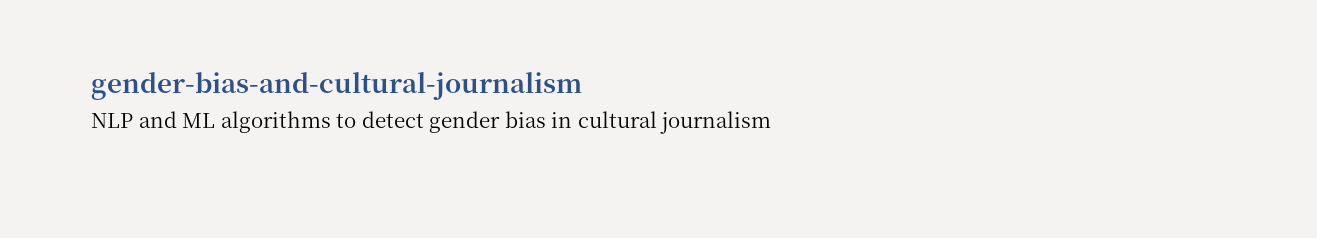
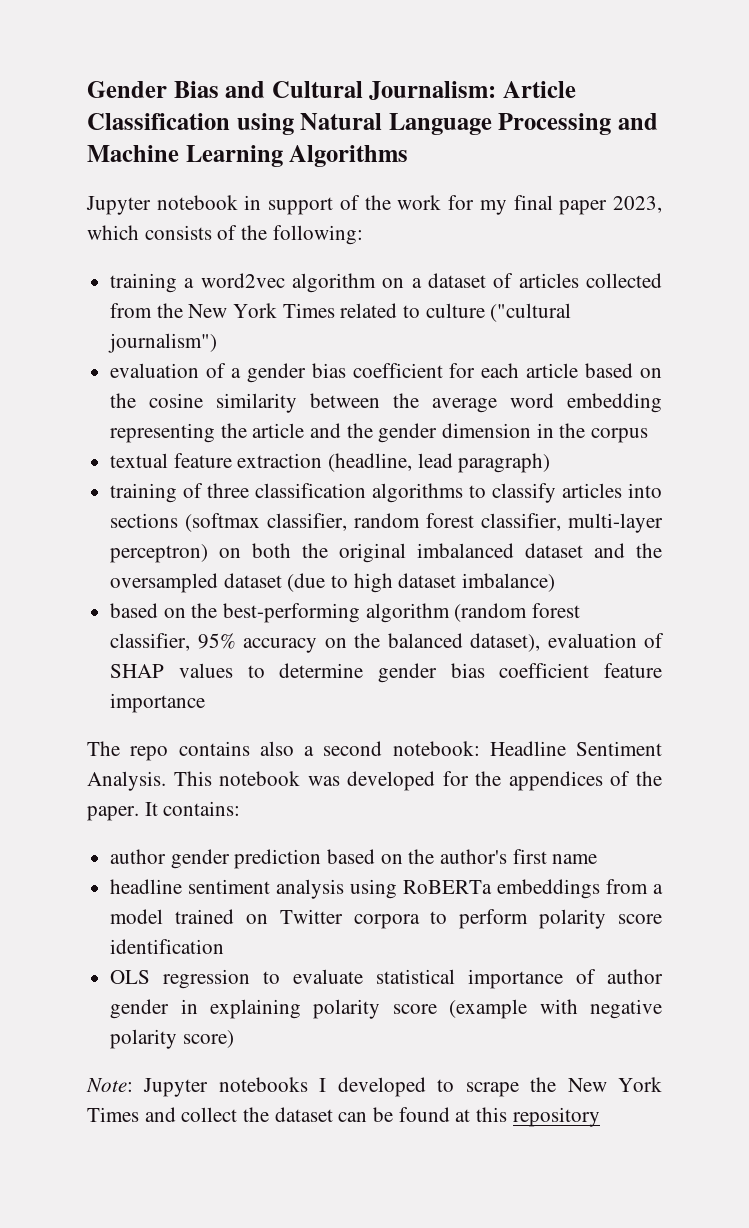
[91,72,582,100] [91,111,772,134] gender-bias-and-cultural-journalism // NLP and ML algorithms to detect gender bias in cultural journalism -> [87,81,577,100] [87,113,659,135] [87,145,409,167] [86,195,663,215] [87,225,363,245] [110,273,662,293] [110,303,572,322] [108,333,218,353] [110,363,662,383] [110,393,662,413] [110,423,649,443] [110,453,551,473] [110,483,662,503] [110,513,663,533] [110,543,662,563] [110,573,556,593] [110,603,581,623] [110,633,664,653] [110,663,662,683] [110,693,206,713] [87,741,662,761] [87,771,662,791] [87,801,241,821] [110,849,598,869] [110,879,663,899] [110,909,662,929] [110,939,225,954] [110,969,663,989] [110,999,662,1019] [110,1029,234,1049] [86,1077,663,1097] [87,1107,600,1127] Gender Bias and Cultural Journalism: Article Classification using Natural Language Processing and Machine Learning Algorithms // Jupyter notebook in support of the work for my final paper 2023, which consists of the following: // training a word2vec algorithm on a dataset of articles collected from the New York Times related to culture ("cultural journalism") // evaluation of a gender bias coefficient for each article based on the cosine similarity between the average word embedding representing the article and the gender dimension in the corpus // textual feature extraction (headline, lead paragraph) // training of three classification algorithms to classify articles into sections (softmax classifier, random forest classifier, multi-layer perceptron) on both the original imbalanced dataset and the oversampled dataset (due to high dataset imbalance) // based on the best-performing algorithm (random forest classifier, 95% accuracy on the balanced dataset), evaluation of SHAP values to determine gender bias coefficient feature importance // The repo contains also a second notebook: Headline Sentiment Analysis. This notebook was developed for the appendices of the paper. It contains: // author gender prediction based on the author's first name // headline sentiment analysis using RoBERTa embeddings from a model trained on Twitter corpora to perform polarity score identification // OLS regression to evaluate statistical importance of author gender in explaining polarity score (example with negative polarity score) // Note: Jupyter notebooks I developed to scrape the New York Times and collect the dataset can be found at this repository

